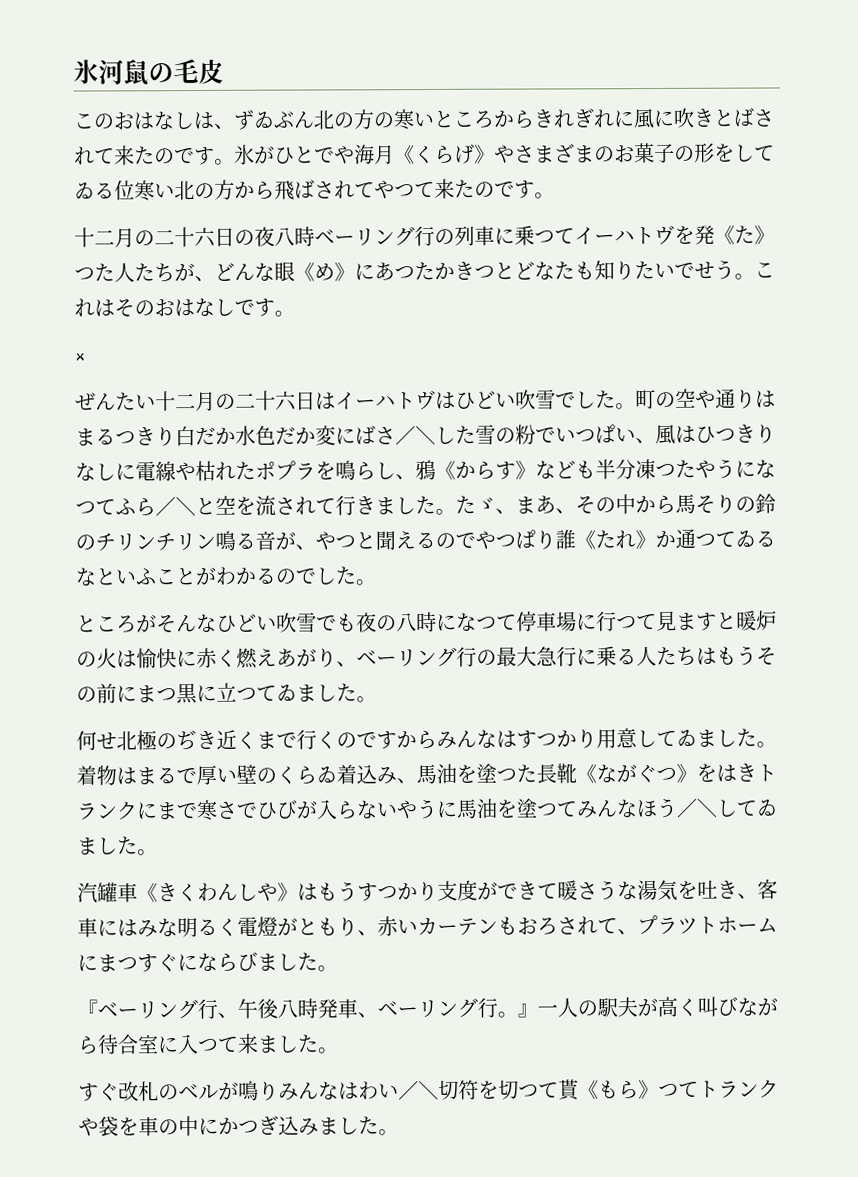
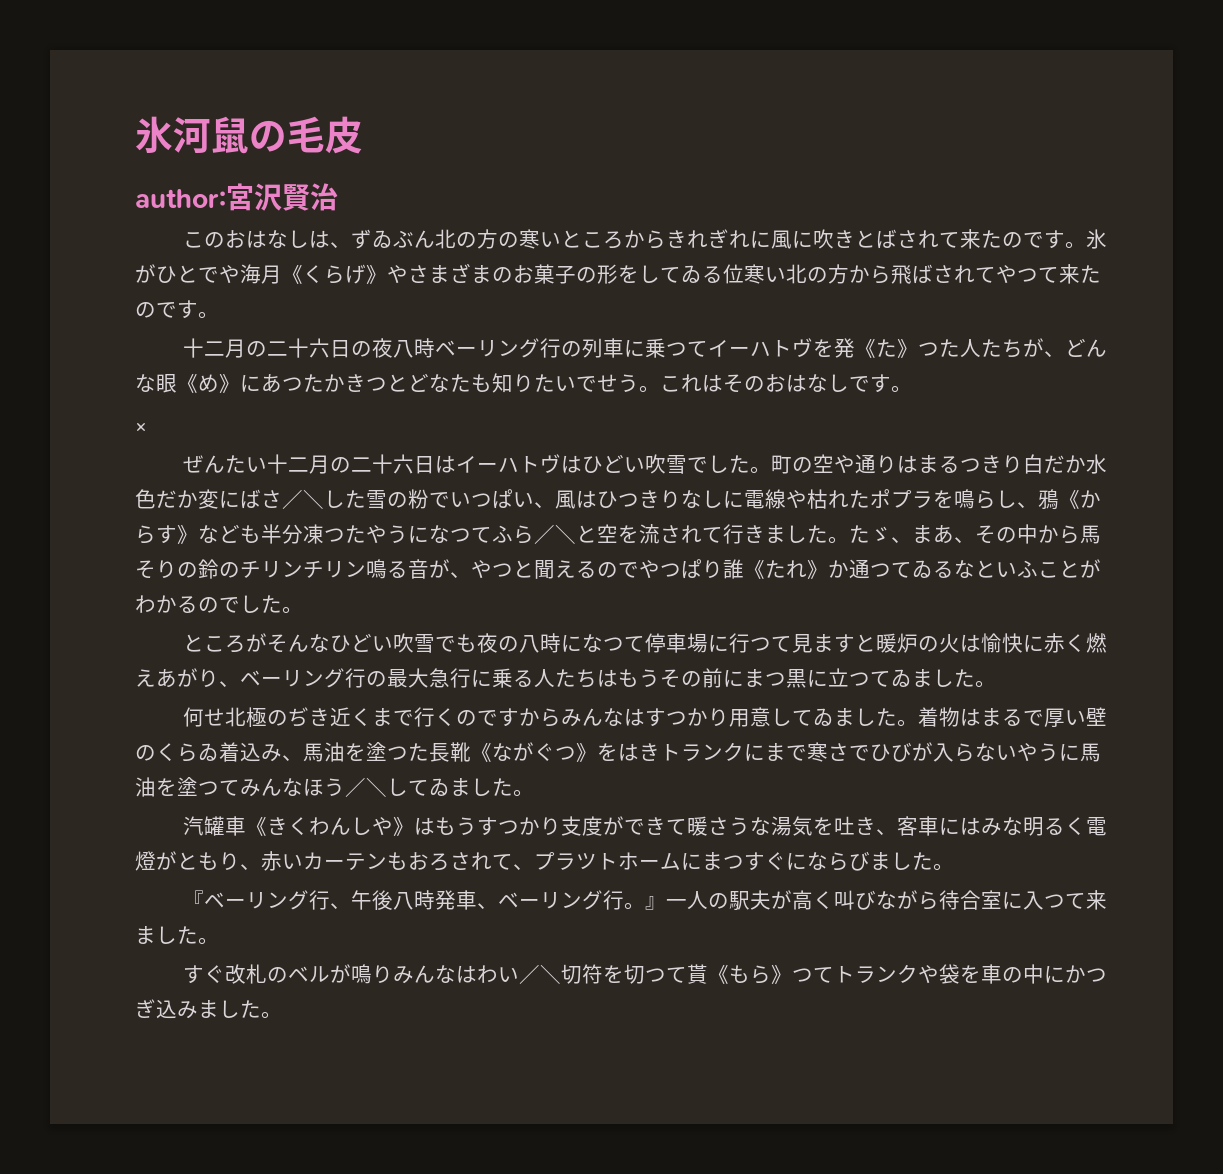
(224, 71) none -> [135,183,338,211] // author:宮沢賢治

